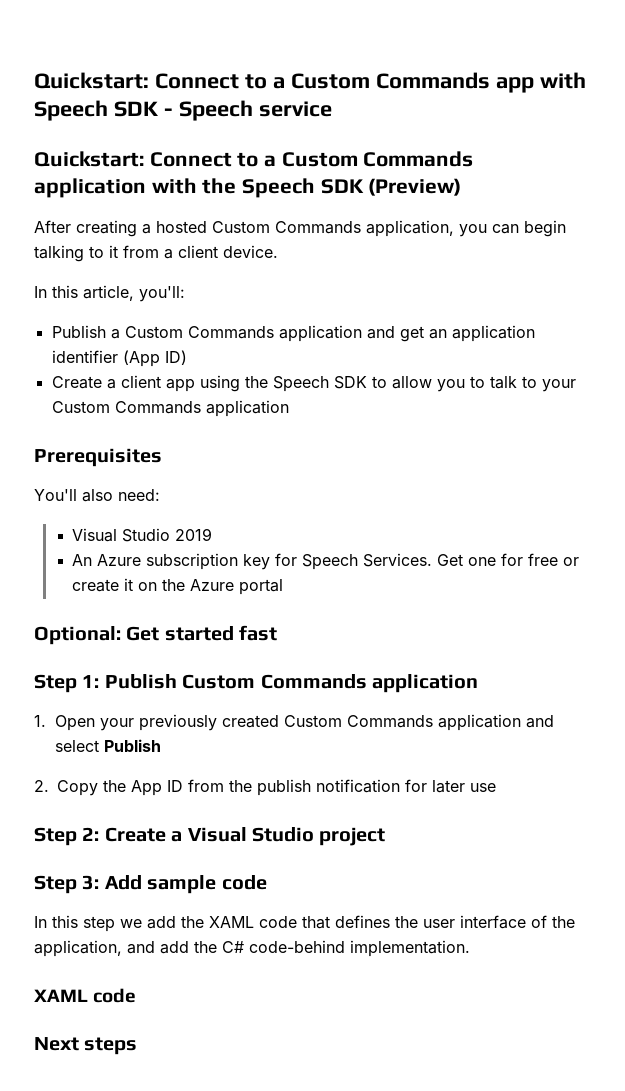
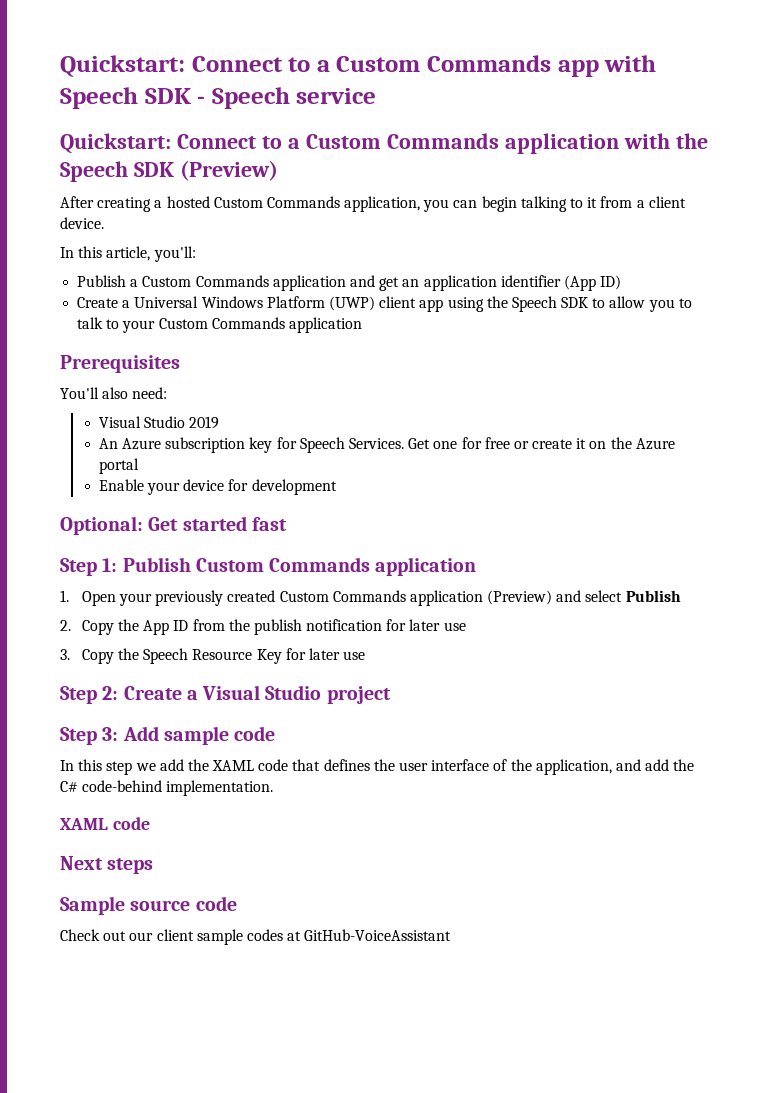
(116, 384) none -> [134,296,375,311] Universal Windows Platform (UWP)
(284, 587) none -> [98,479,337,495] // Enable your device for development
(521, 722) none -> [487,590,553,605] (Preview)
(496, 787) none -> [60,648,366,664] // 3. Copy the Speech Resource Key for later use
(138, 1046) none -> [60,896,237,915] [60,929,452,945] // Sample source code // Check out our client sample codes at GitHub-VoiceAssistant

